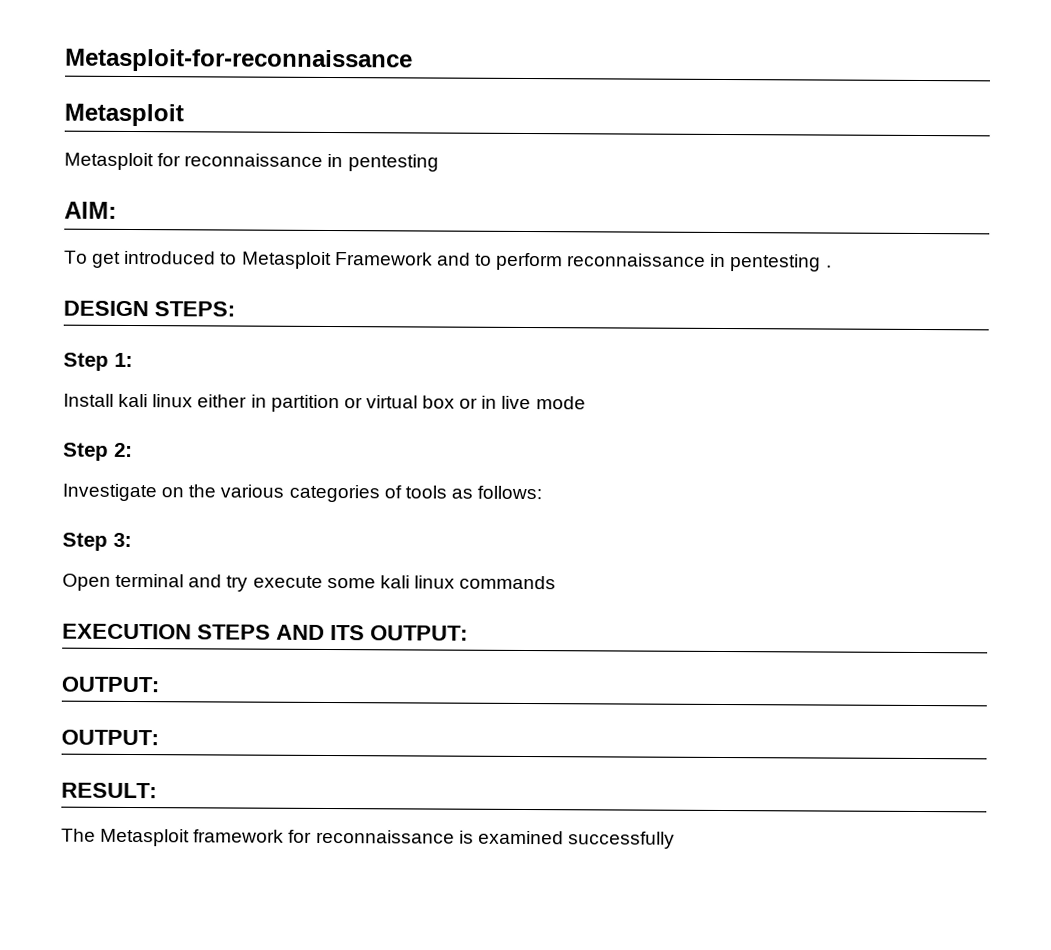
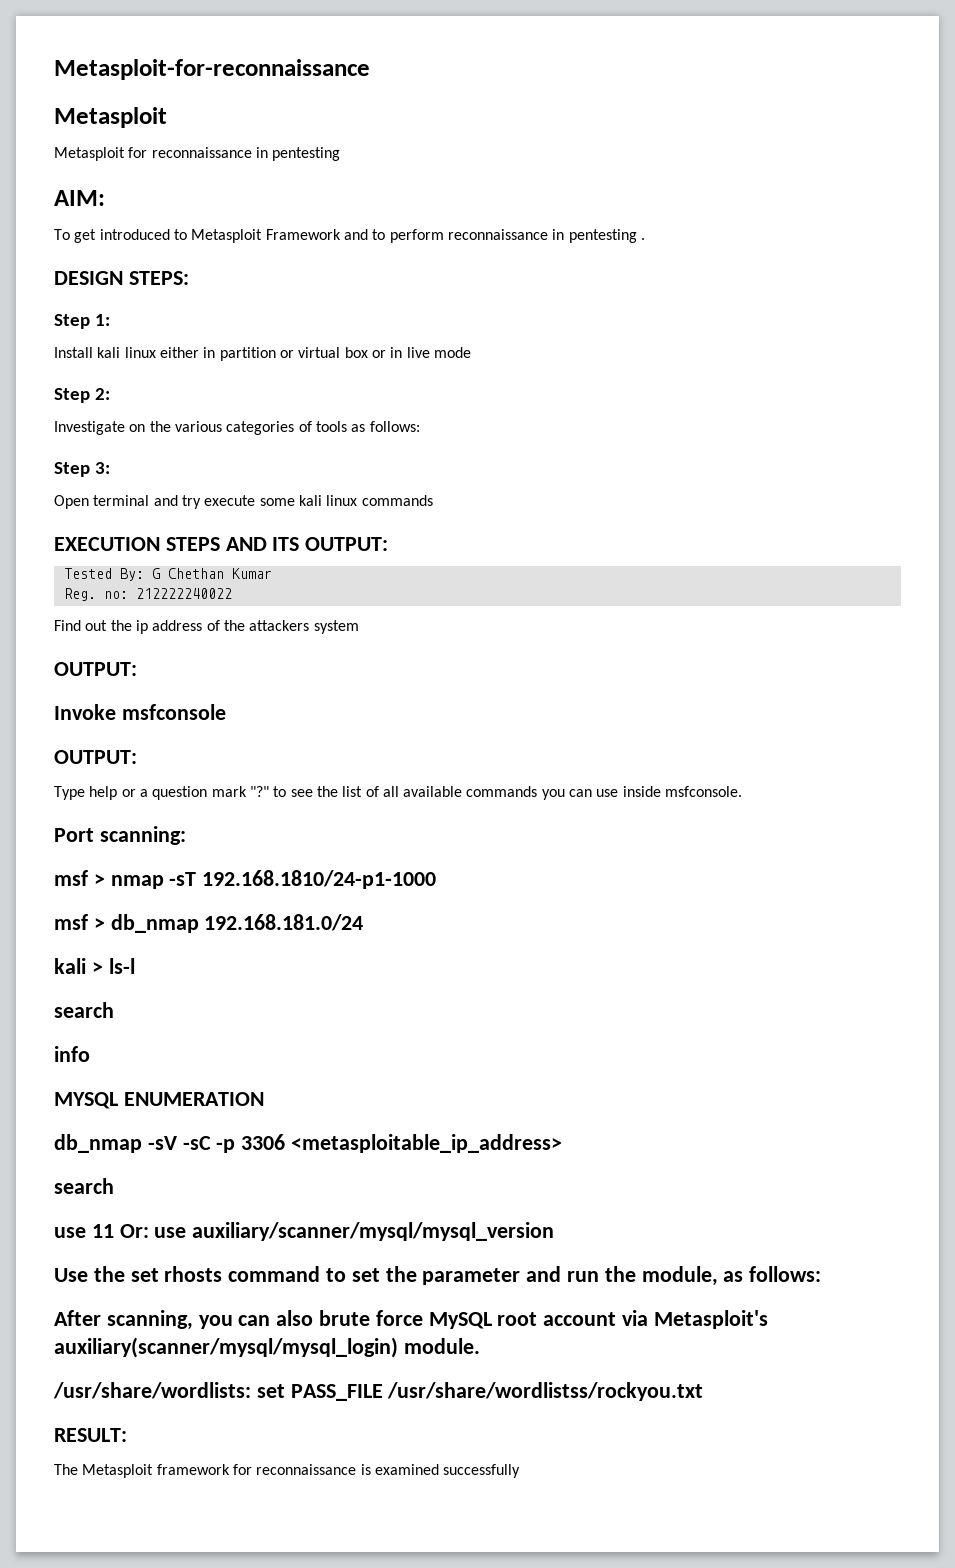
[61,676,159,693] [61,729,159,746] // OUTPUT: // OUTPUT: -> [63,568,272,581] [63,588,232,601] [54,620,359,634] [54,662,137,676] [54,704,226,720] [54,750,137,764] [54,786,743,800] [54,826,186,845] [54,870,437,889] [54,914,364,933] [54,958,135,974] [54,1002,114,1018] [54,1046,90,1062] [54,1092,264,1109] [54,1134,563,1153] [54,1178,114,1194] [54,1222,555,1241] [54,1266,822,1286] [54,1310,768,1330] [54,1337,480,1358] [53,1382,704,1401] // Tested By: G Chethan Kumar // Reg. no: 212222240022 // Find out the ip address of the attackers system // OUTPUT: // Invoke msfconsole // OUTPUT: // Type help or a question mark "?" to see the list of all available commands you can use inside msfconsole. // Port scanning: // msf > nmap -sT 192.168.1810/24-p1-1000 // msf > db_nmap 192.168.181.0/24 // kali > ls-l // search // info // MYSQL ENUMERATION // db_nmap -sV -sC -p 3306 <metasploitable_ip_address> // search // use 11 Or: use auxiliary/scanner/mysql/mysql_version // Use the set rhosts command to set the parameter and run the module, as follows: // After scanning, you can also brute force MySQL root account via Metasploit's auxiliary(scanner/mysql/mysql_login) module. // /usr/share/wordlists: set PASS_FILE /usr/share/wordlistss/rockyou.txt

